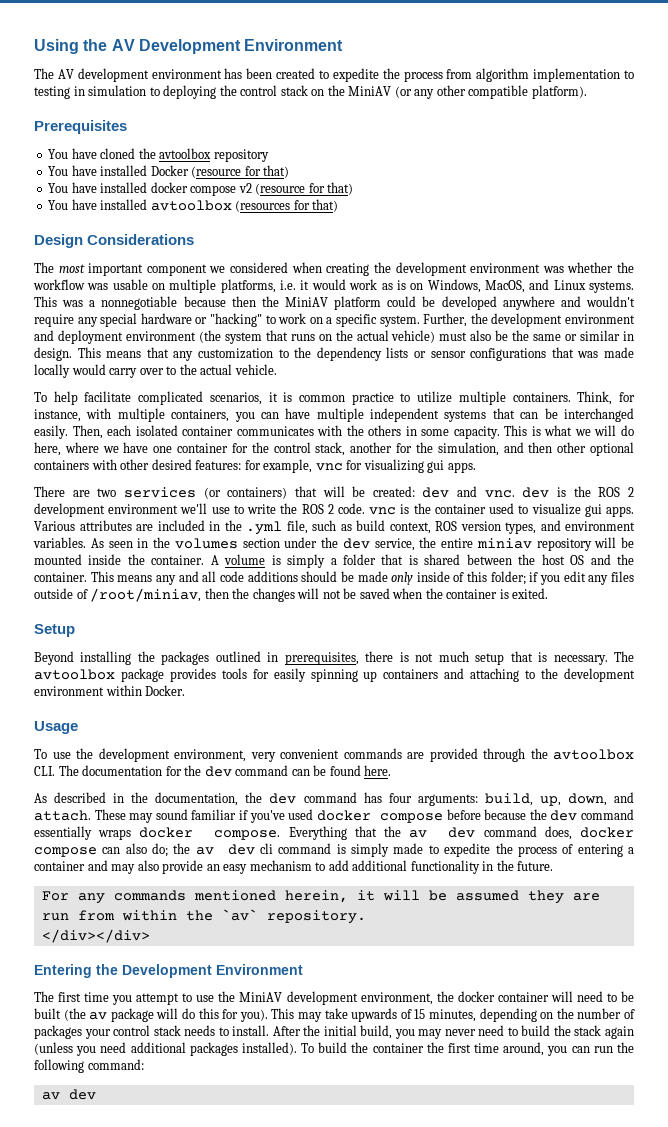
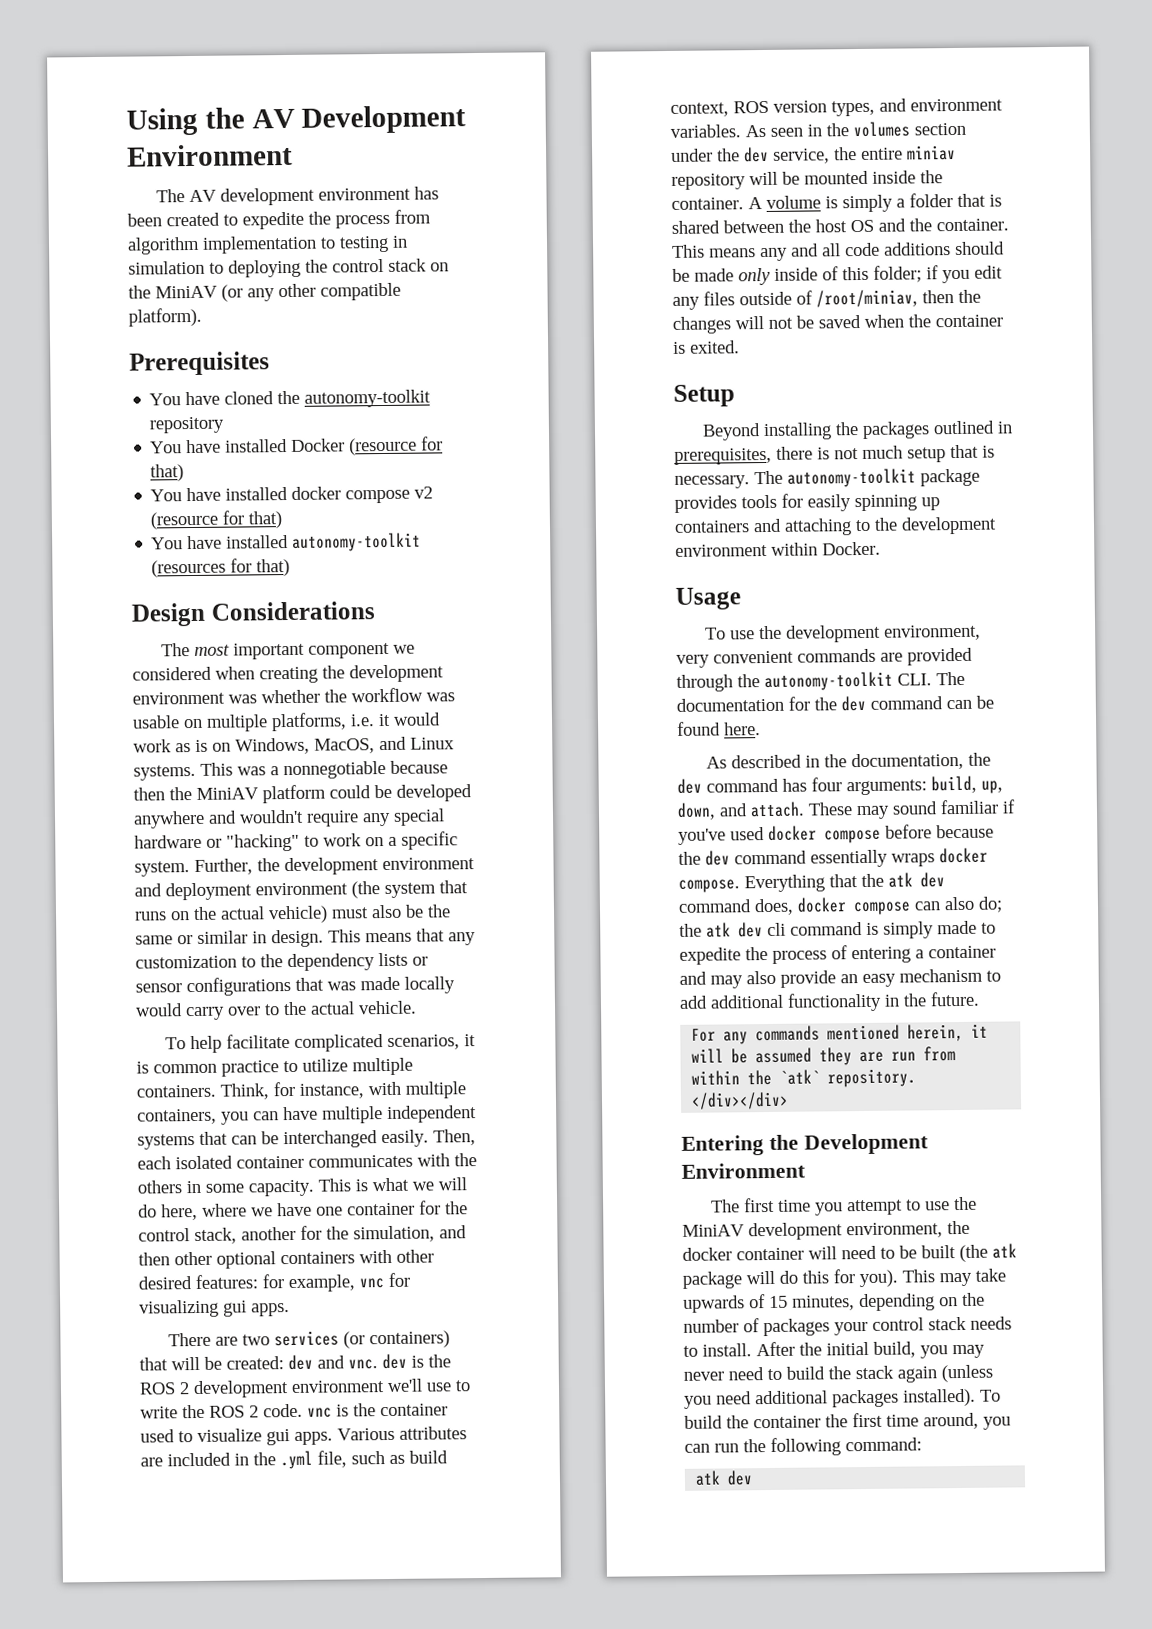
[159,148,212,159] avtoolbox -> [304,389,432,408] autonomy-toolkit
[150,200,232,211] avtoolbox -> [292,532,422,552] autonomy-toolkit
[34,669,115,680] avtoolbox -> [787,468,916,488] autonomy-toolkit
[553,749,634,760] avtoolbox -> [764,671,893,692] autonomy-toolkit
[409,830,428,838] av -> [888,872,913,888] atk
[195,847,214,855] av -> [706,922,731,938] atk
[221,909,258,921] `av` -> [779,1069,821,1085] `atk`
[89,1012,108,1020] av -> [992,1243,1017,1259] atk
[41,1092,60,1100] av -> [695,1470,722,1486] atk

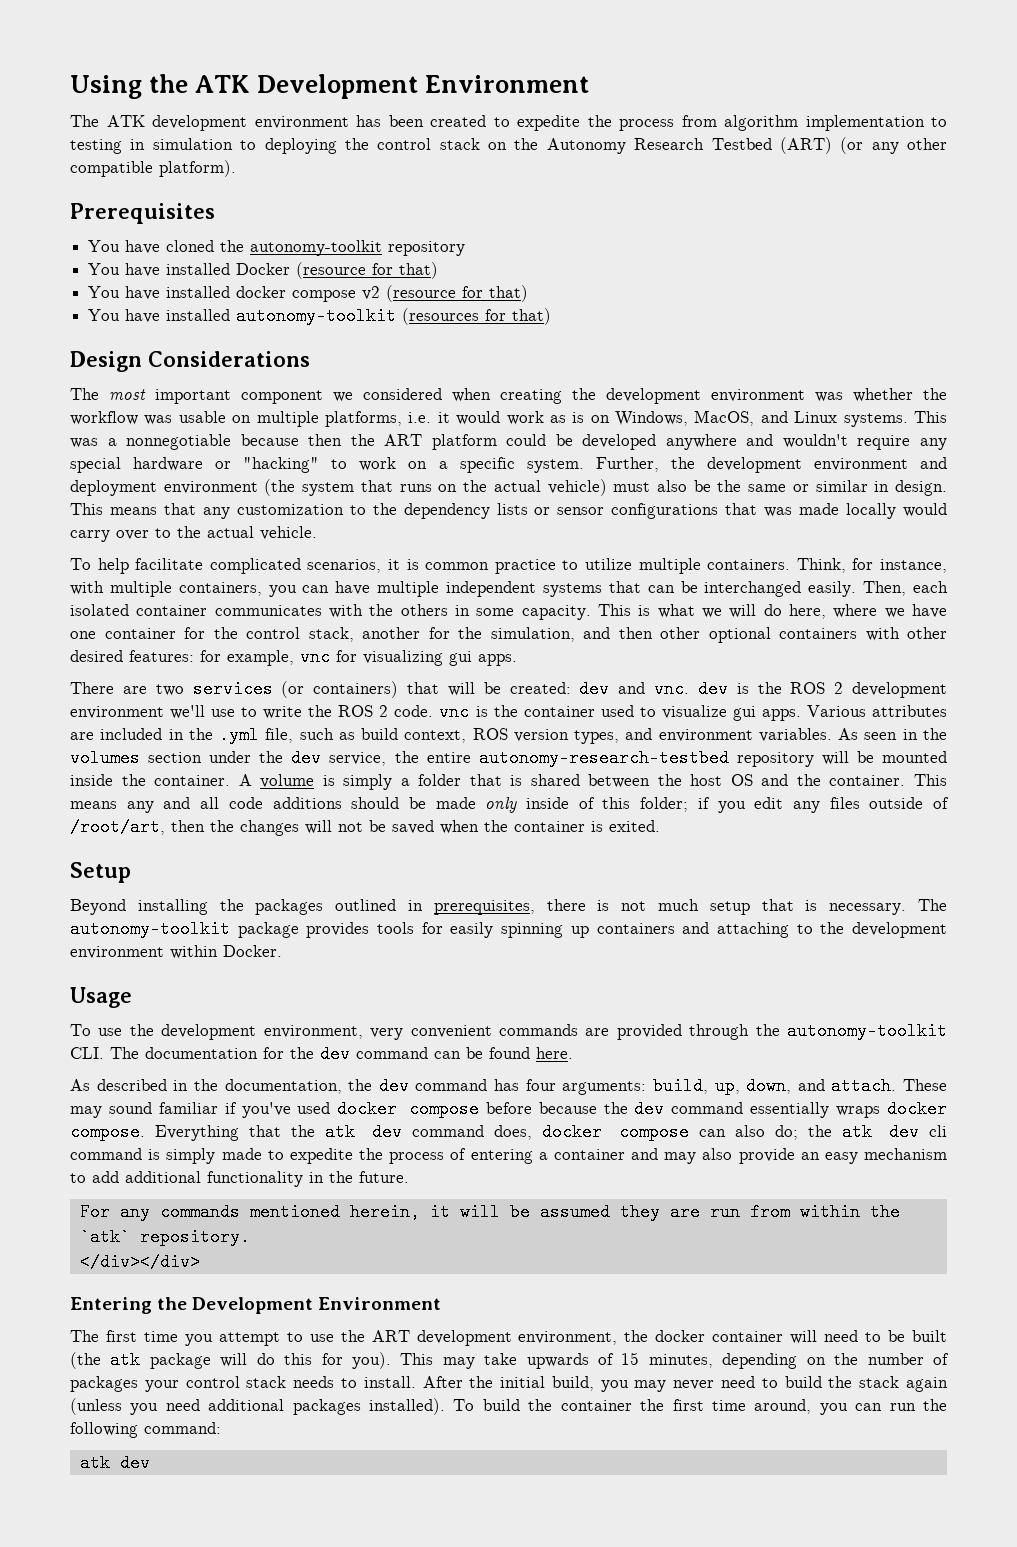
[251,105,467,134] [126,143,293,167] [156,189,218,203] AV Development Environment // The AV -> [195,74,590,99] [70,115,145,127] ATK Development Environment // The ATK
[155,285,218,299] MiniAV -> [546,137,832,154] Autonomy Research Testbed (ART)
[196,787,259,800] MiniAV -> [384,434,423,446] ART
[907,144,956,161] miniav -> [478,749,729,767] autonomy-research-testbed
[816,289,918,308] /root/miniav, -> [70,818,165,836] /root/art,
[682,1224,745,1237] MiniAV -> [371,1330,410,1342] ART

